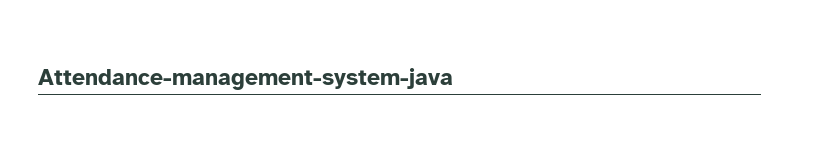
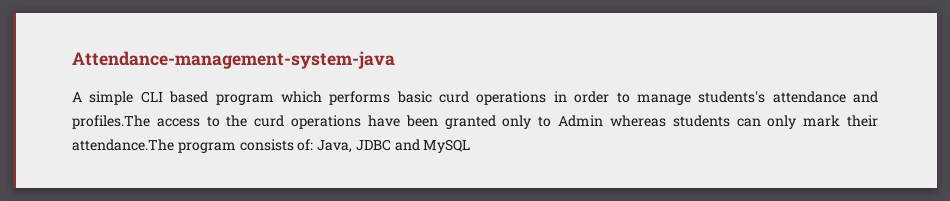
(453, 79) none -> [72,91,878,105] [72,115,879,129] [72,139,471,153] // A simple CLI based program which performs basic curd operations in order to manage students's attendance and profiles.The access to the curd operations have been granted only to Admin whereas students can only mark their attendance.The program consists of: Java, JDBC and MySQL

